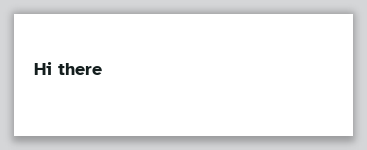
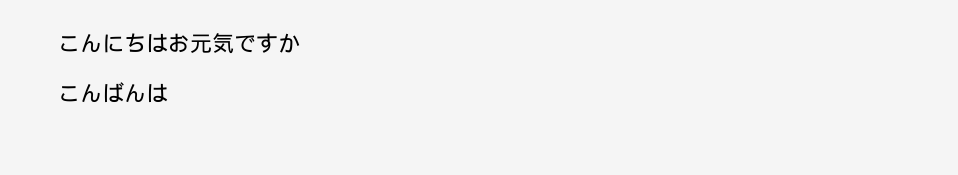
[34,62,102,75] Hi there -> [58,33,300,54] [58,82,168,103] こんにちはお元気ですか // こんばんは

